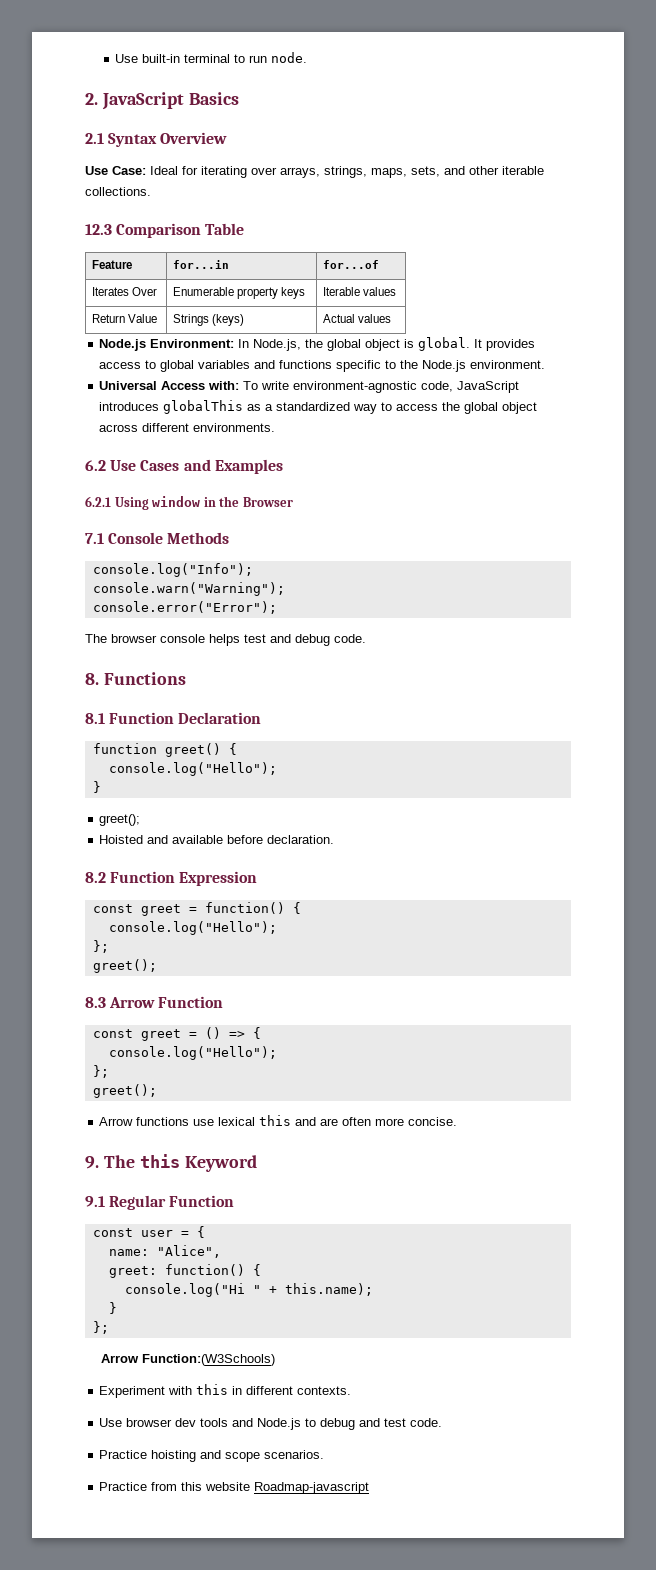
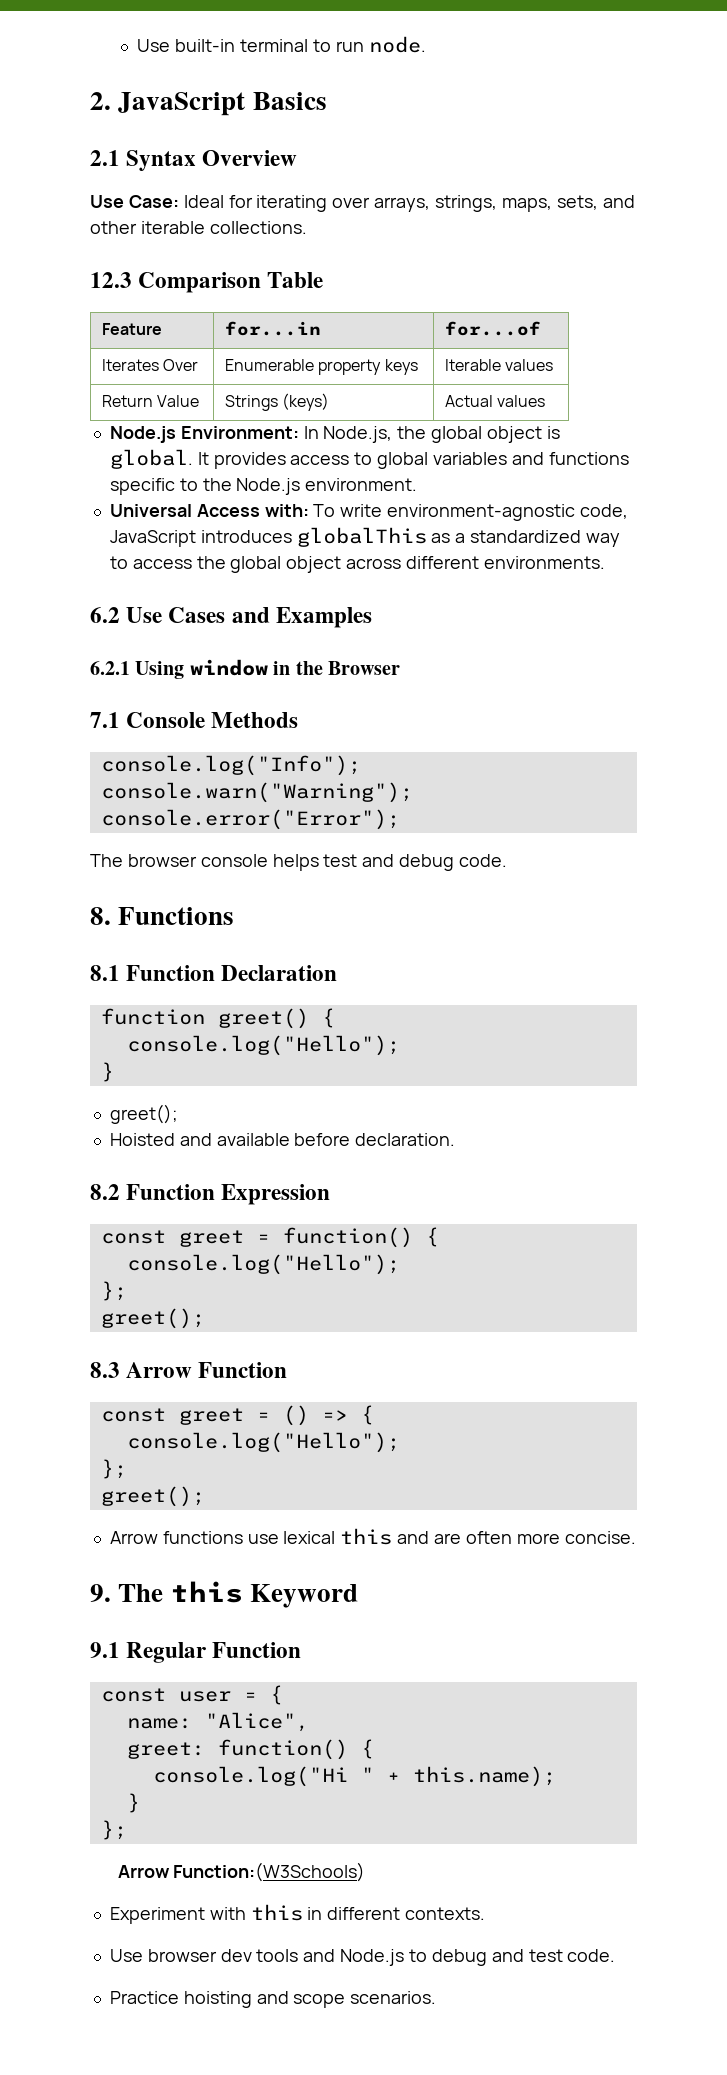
[99,1482,370,1494] // Practice from this website Roadmap-javascript -> (437, 1997) none

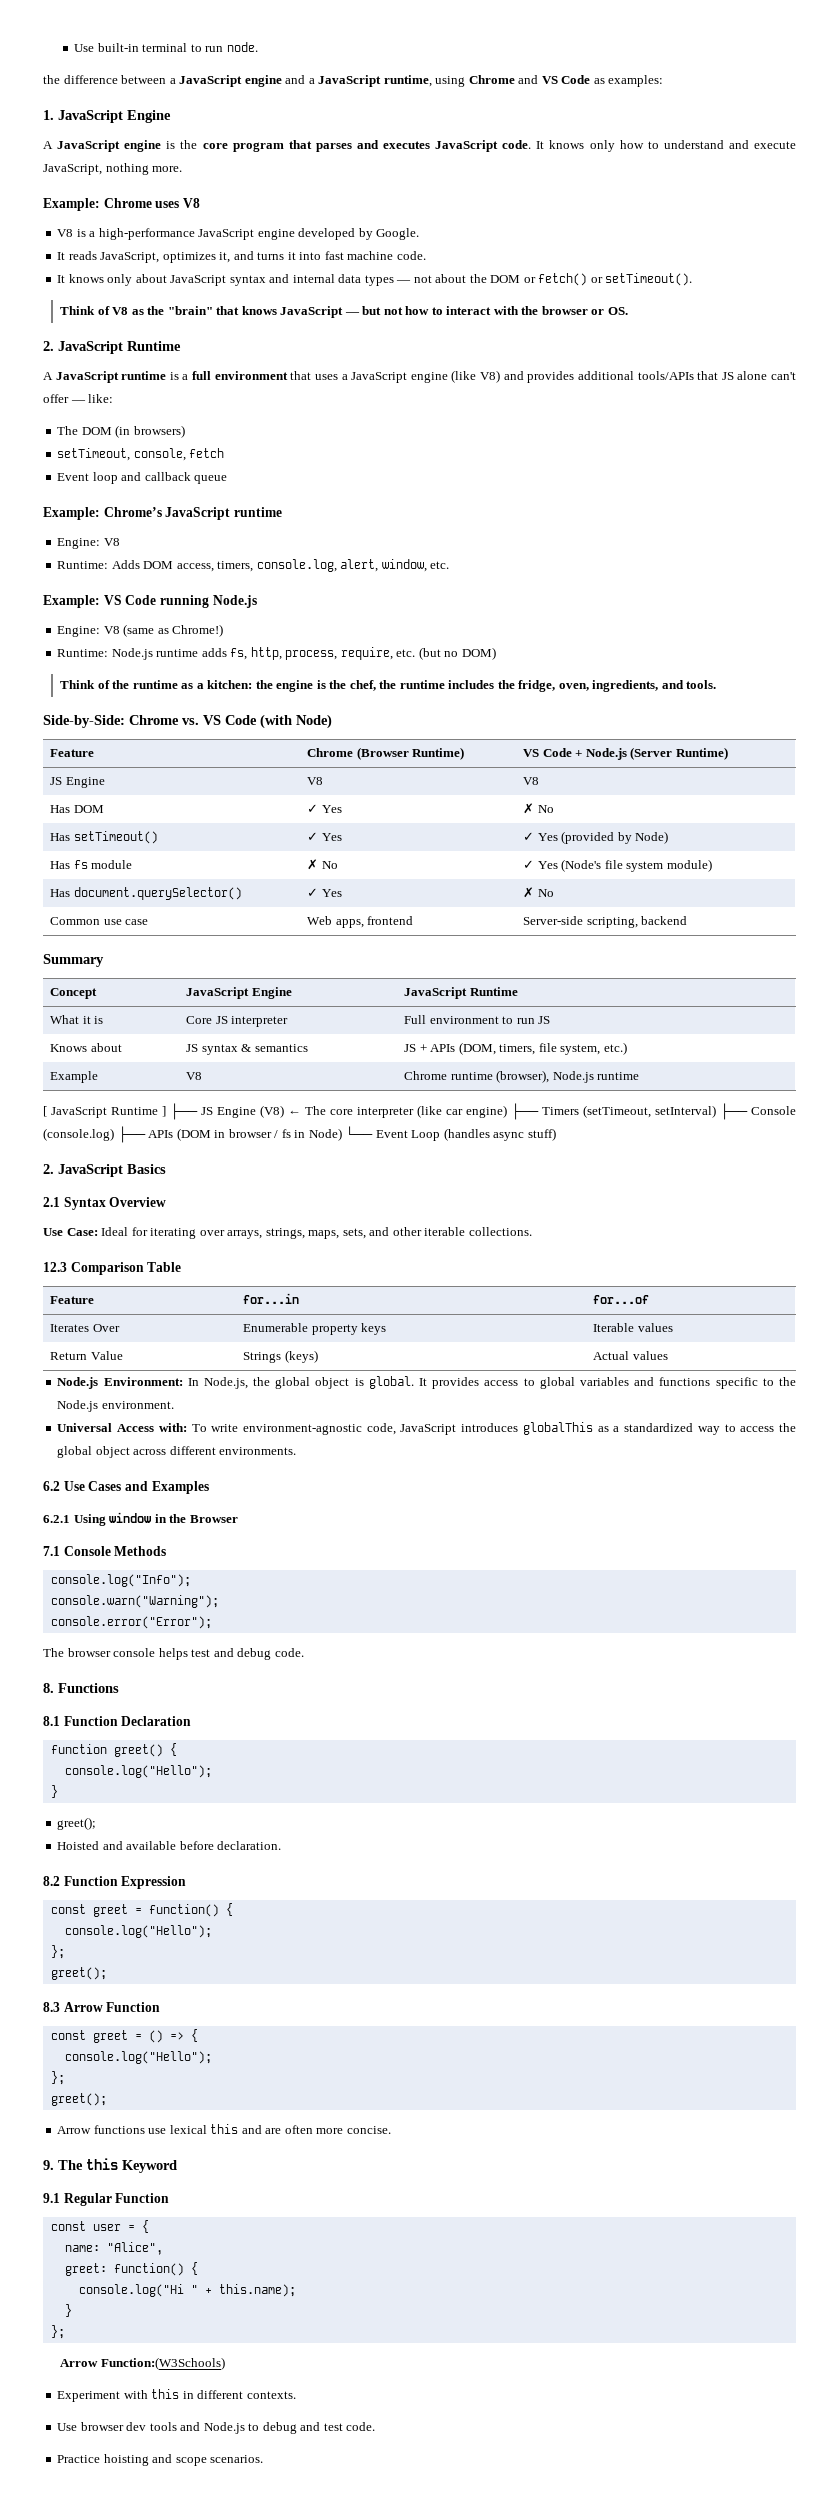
(426, 44) none -> [43,75,664,87] [43,110,171,123] [43,140,797,152] [43,163,183,175] [43,198,200,211] [57,228,420,240] [57,251,426,263] [57,273,693,286] [59,306,628,318] [43,341,181,354] [43,370,796,383] [43,394,114,403] [57,425,185,438] [57,448,225,461] [57,472,228,484] [43,507,282,520] [57,538,120,549] [57,559,450,572] [43,595,257,608] [57,624,224,637] [57,647,496,660] [59,680,717,692] [43,714,332,729] [50,749,95,757] [307,747,465,760] [523,747,728,760] [50,777,105,788] [307,777,324,785] [523,777,540,785] [50,805,104,813] [307,804,342,813] [523,803,554,814] [50,831,158,844] [307,832,342,841] [523,831,669,844] [50,860,133,869] [307,859,338,870] [523,859,712,872] [50,887,242,900] [307,888,342,897] [523,887,554,898] [50,917,149,925] [307,916,414,928] [523,916,688,928] [43,954,104,967] [50,988,98,999] [186,987,292,999] [404,987,518,999] [50,1015,104,1024] [186,1016,289,1027] [404,1015,551,1024] [50,1043,122,1052] [186,1044,308,1055] [404,1042,627,1055] [50,1071,99,1083] [186,1072,203,1080] [404,1070,640,1083] [43,1103,796,1120] [43,1126,556,1143] // the difference between a JavaScript engine and a JavaScript runtime, using Chrome and VS Code as examples: // 1. JavaScript Engine // A JavaScript engine is the core program that parses and executes JavaScript code. It knows only how to understand and execute JavaScript, nothing more. // Example: Chrome uses V8 // V8 is a high-performance JavaScript engine developed by Google. // It reads JavaScript, optimizes it, and turns it into fast machine code. // It knows only about JavaScript syntax and internal data types — not about the DOM or fetch() or setTimeout(). // Think of V8 as the "brain" that knows JavaScript — but not how to interact with the browser or OS. // 2. JavaScript Runtime // A JavaScript runtime is a full environment that uses a JavaScript engine (like V8) and provides additional tools/APIs that JS alone can't offer — like: // The DOM (in browsers) // setTimeout, console, fetch // Event loop and callback queue // Example: Chrome’s JavaScript runtime // Engine: V8 // Runtime: Adds DOM access, timers, console.log, alert, window, etc. // Example: VS Code running Node.js // Engine: V8 (same as Chrome!) // Runtime: Node.js runtime adds fs, http, process, require, etc. (but no DOM) // Think of the runtime as a kitchen: the engine is the chef, the runtime includes the fridge, oven, ingredients, and tools. // Side-by-Side: Chrome vs. VS Code (with Node) // Feature | Chrome (Browser Runtime) | VS Code + Node.js (Server Runtime) // JS Engine | V8 | V8 // Has DOM | ✓ Yes | ✗ No // Has setTimeout() | ✓ Yes | ✓ Yes (provided by Node) // Has fs module | ✗ No | ✓ Yes (Node's file system module) // Has document.querySelector() | ✓ Yes | ✗ No // Common use case | Web apps, frontend | Server-side scripting, backend // Summary // Concept | JavaScript Engine | JavaScript Runtime // What it is | Core JS interpreter | Full environment to run JS // Knows about | JS syntax & semantics | JS + APIs (DOM, timers, file system, etc.) // Example | V8 | Chrome runtime (browser), Node.js runtime // [ JavaScript Runtime ] ├── JS Engine (V8) ← The core interpreter (like car engine) ├── Timers (setTimeout, setInterval) ├── Console (console.log) ├── APIs (DOM in browser / fs in Node) └── Event Loop (handles async stuff)

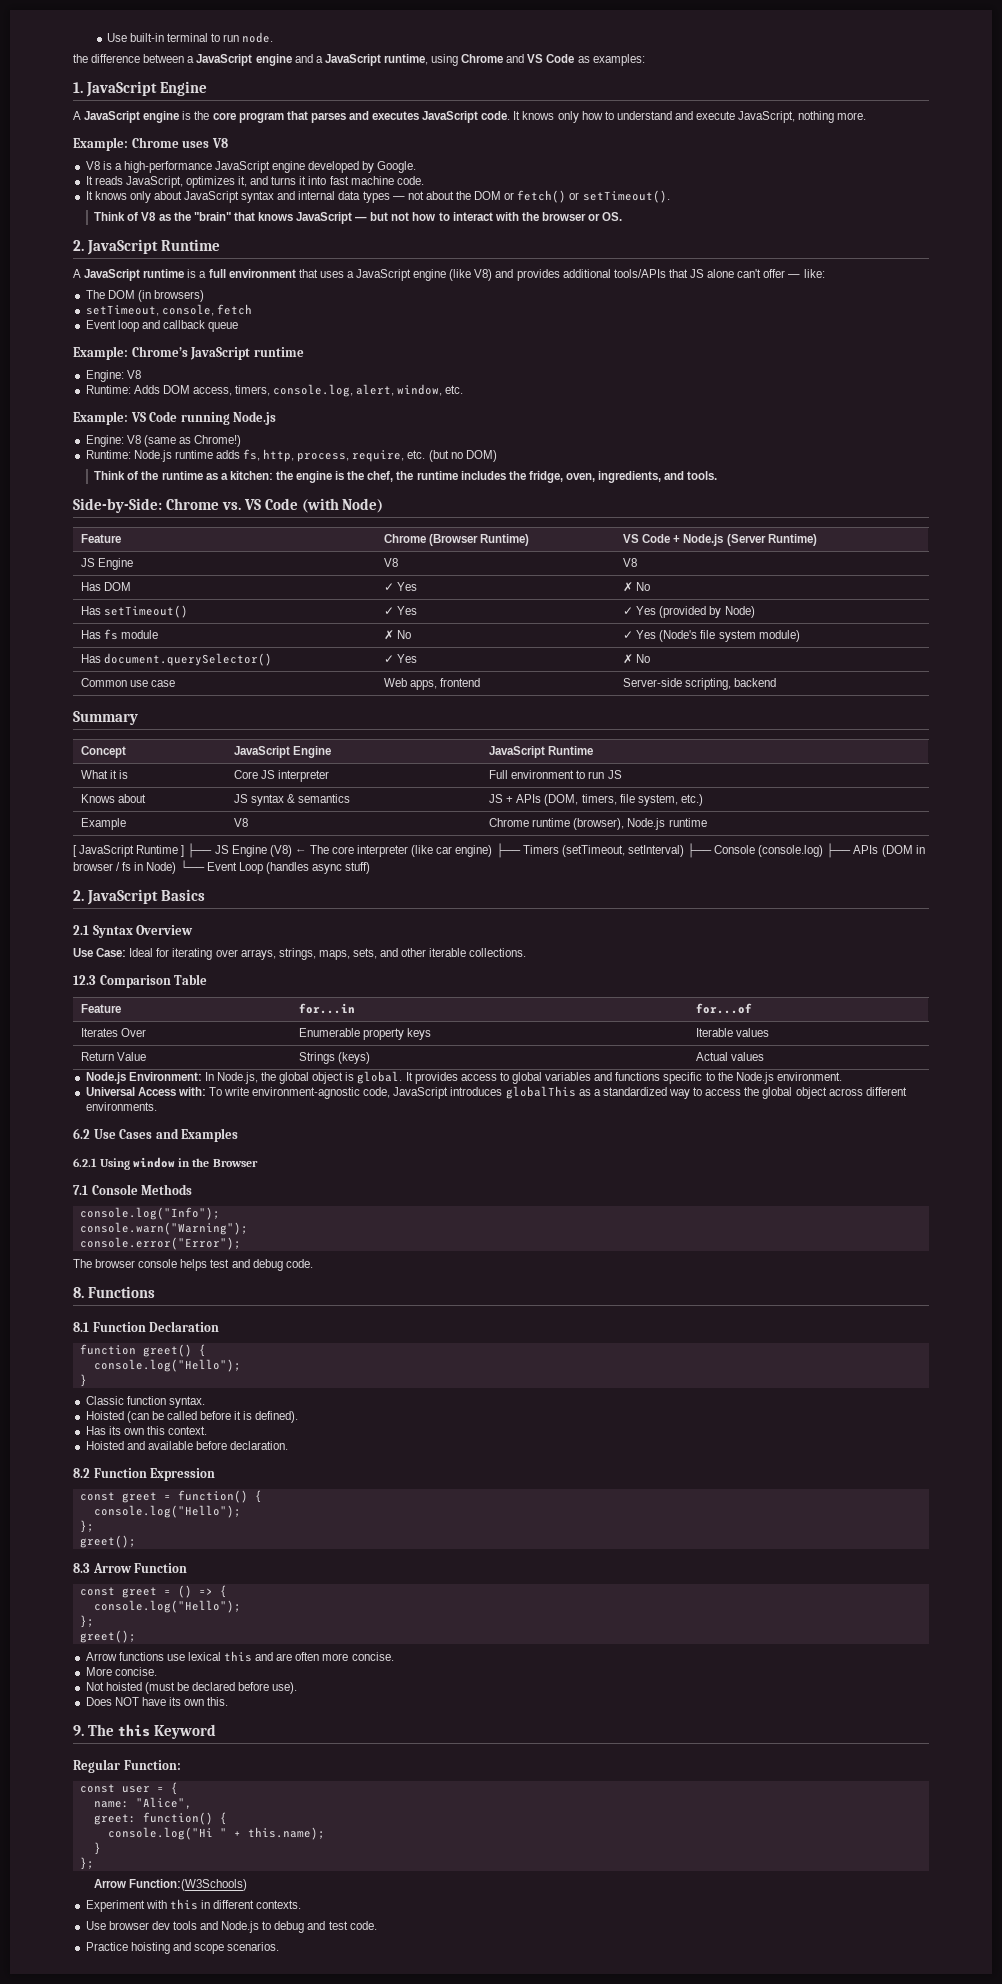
[57,1817,97,1830] greet(); -> [85,1396,205,1408] [85,1411,299,1423] [85,1426,208,1435] Classic function syntax. // Hoisted (can be called before it is defined). // Has its own this context.
(391, 2130) none -> [85,1667,157,1676] [85,1682,298,1694] [85,1697,229,1706] // More concise. // Not hoisted (must be declared before use). // Does NOT have its own this.
[43,2193,170,2206] 9.1 Regular Function -> [73,1759,181,1773] Regular Function:

